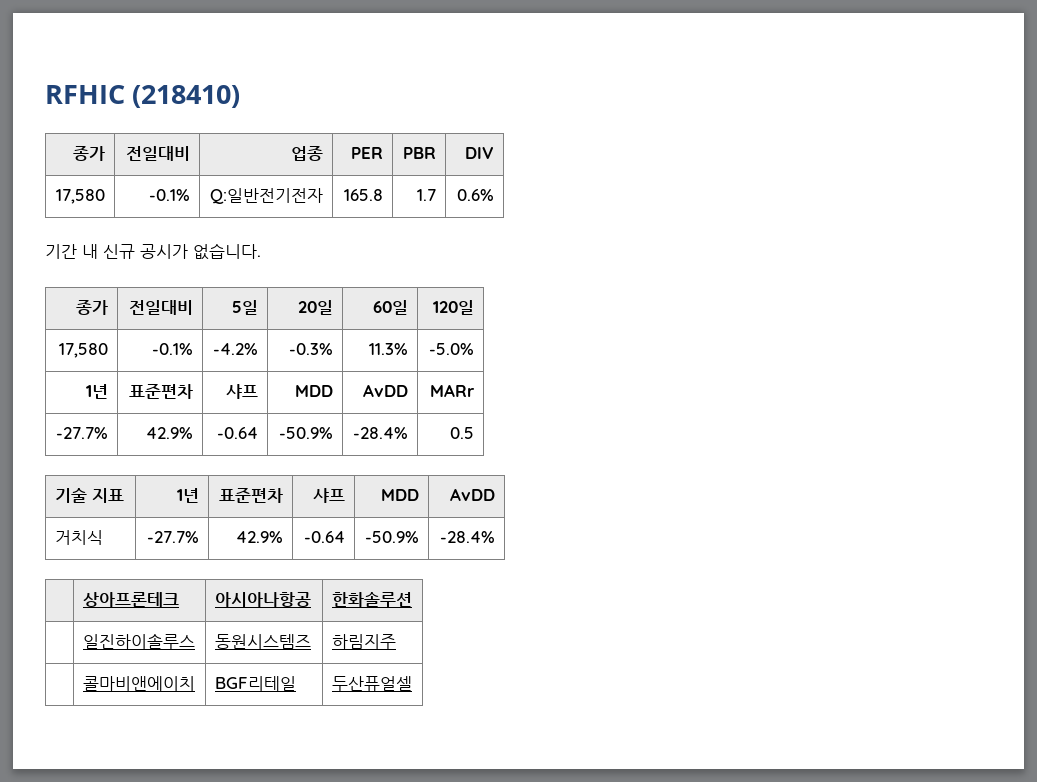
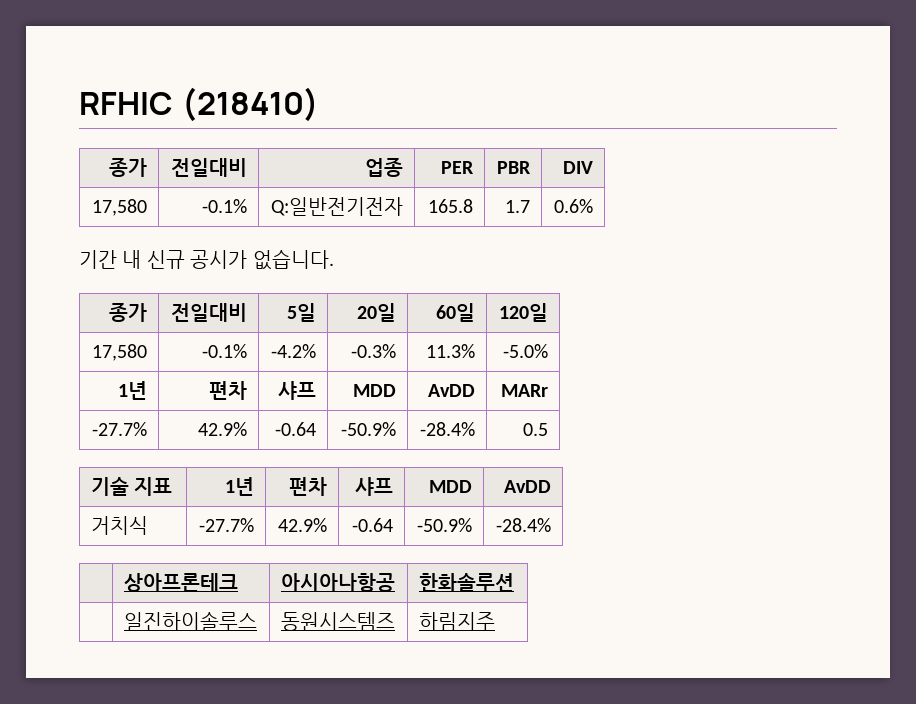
[129,384,194,399] 표준편차 -> [209,381,248,400] 편차
[219,488,284,503] 표준편차 -> [289,477,328,496] 편차
[82,676,195,691] [214,676,296,691] [331,676,412,691] // | 콜마비앤에이치 | BGF리테일 | 두산퓨얼셀 -> (495, 621) none

